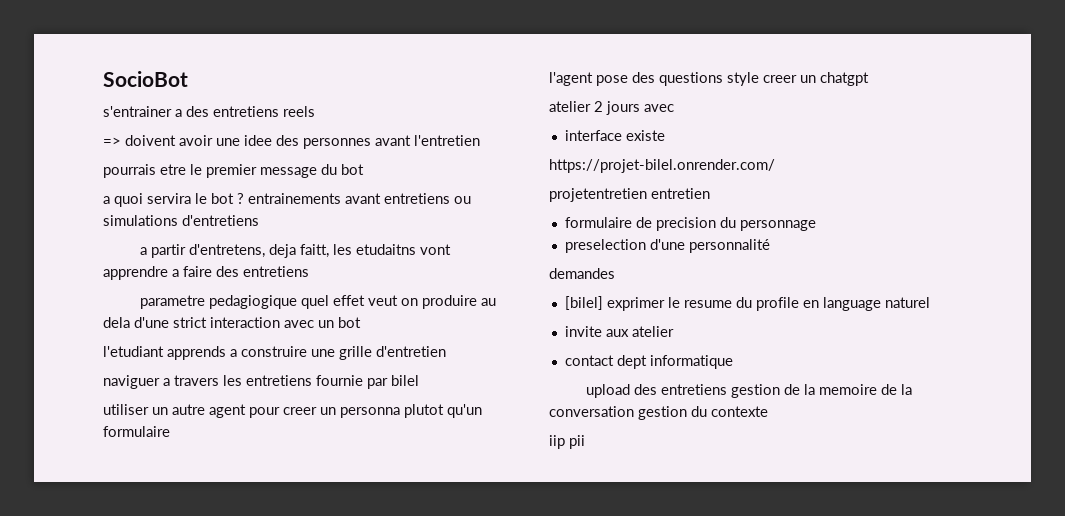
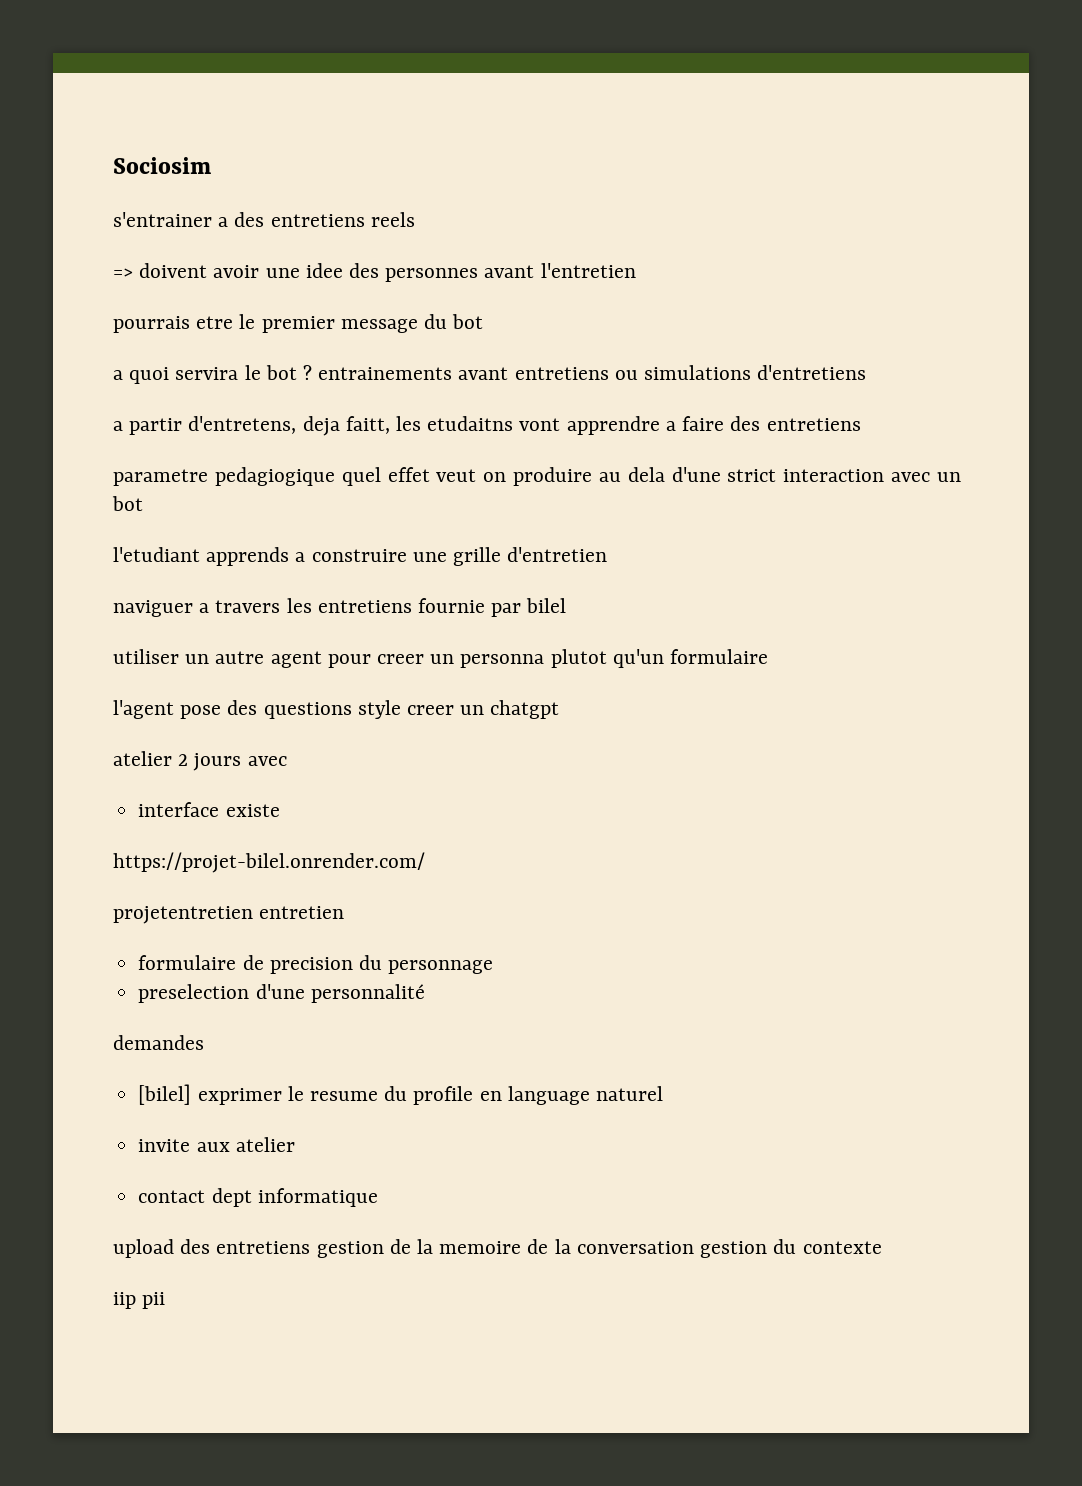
[103,71,188,87] SocioBot -> [113,157,211,174] Sociosim

